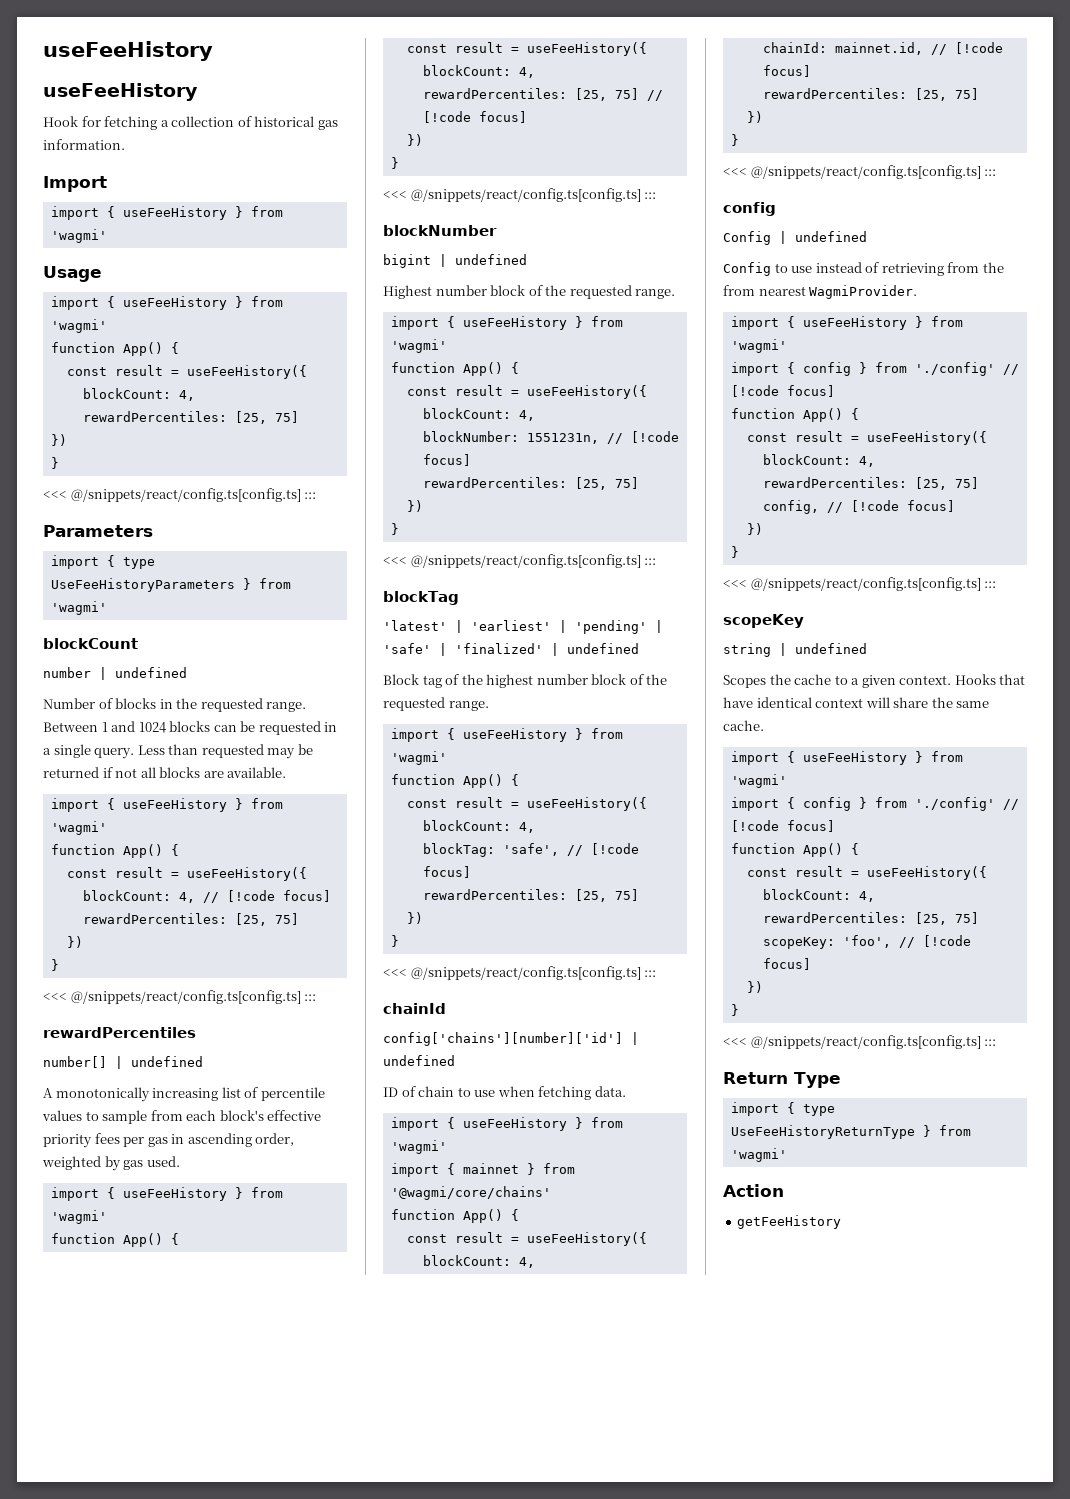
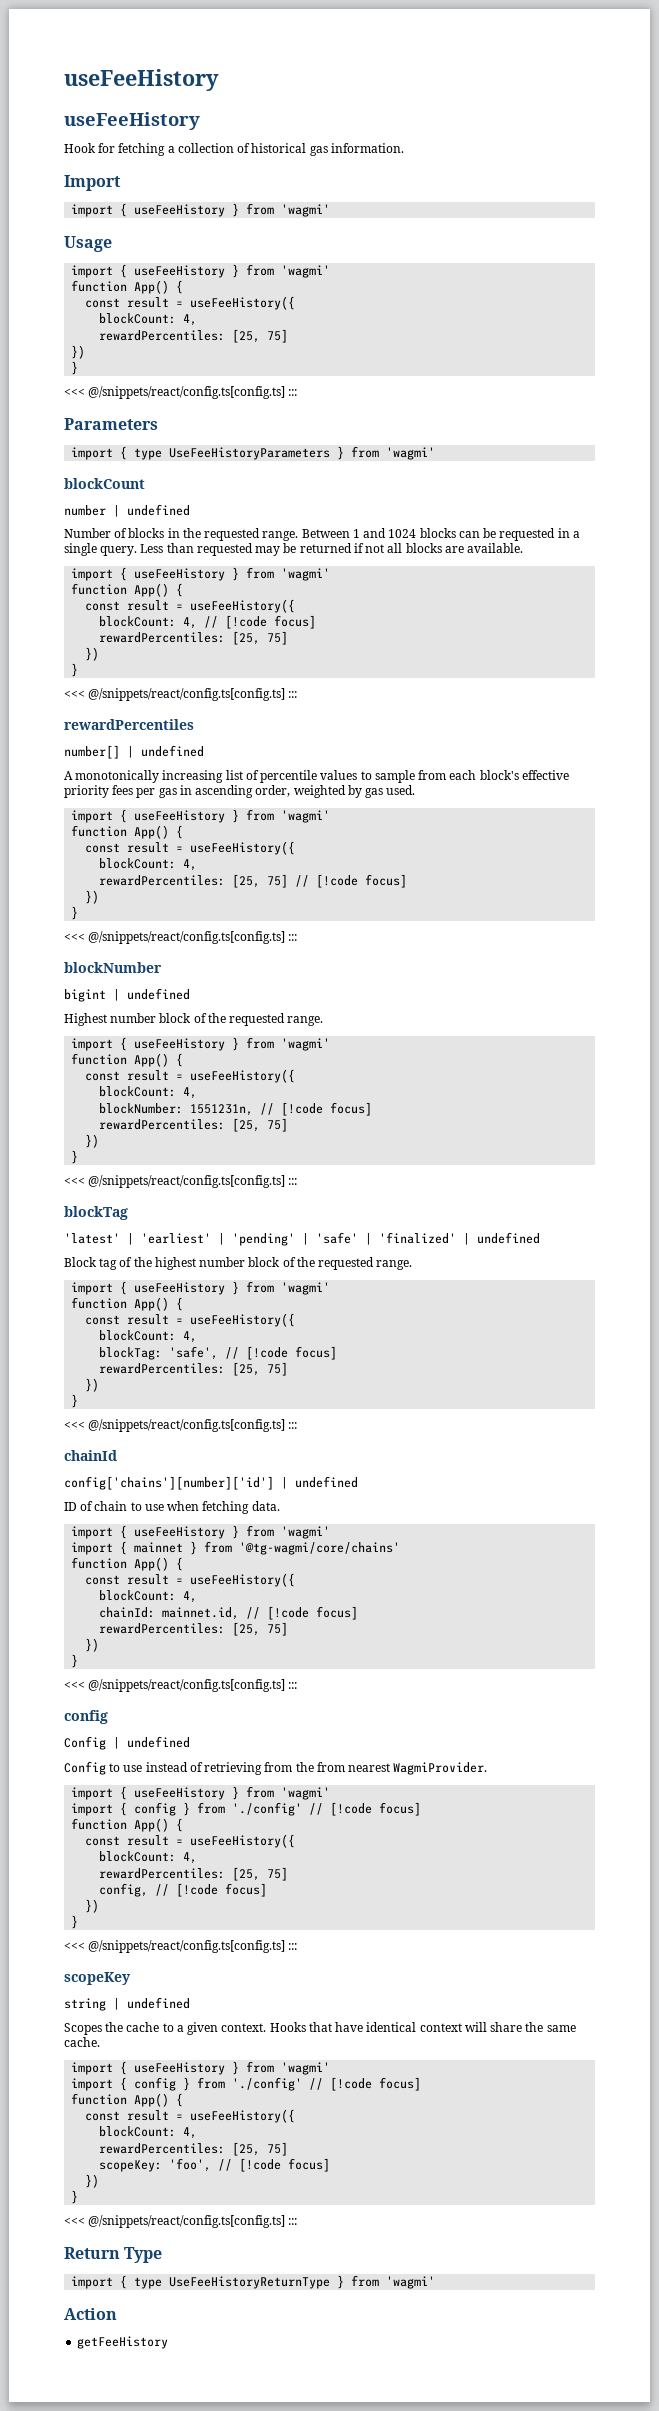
[390,1186,551,1200] '@wagmi/core/chains' -> [239,1542,401,1555] '@tg-wagmi/core/chains'

